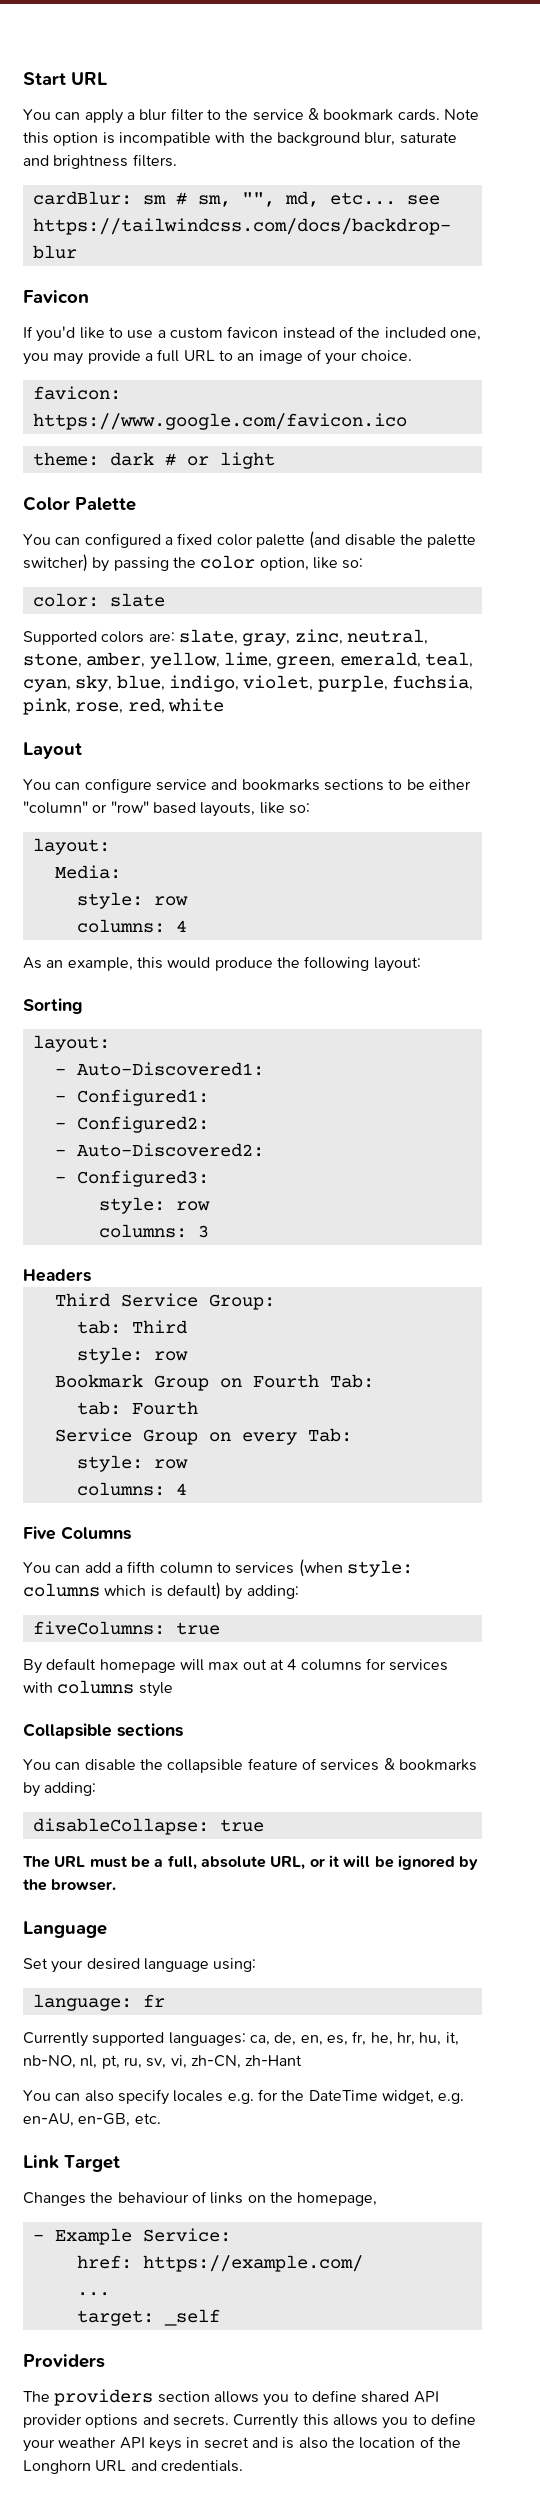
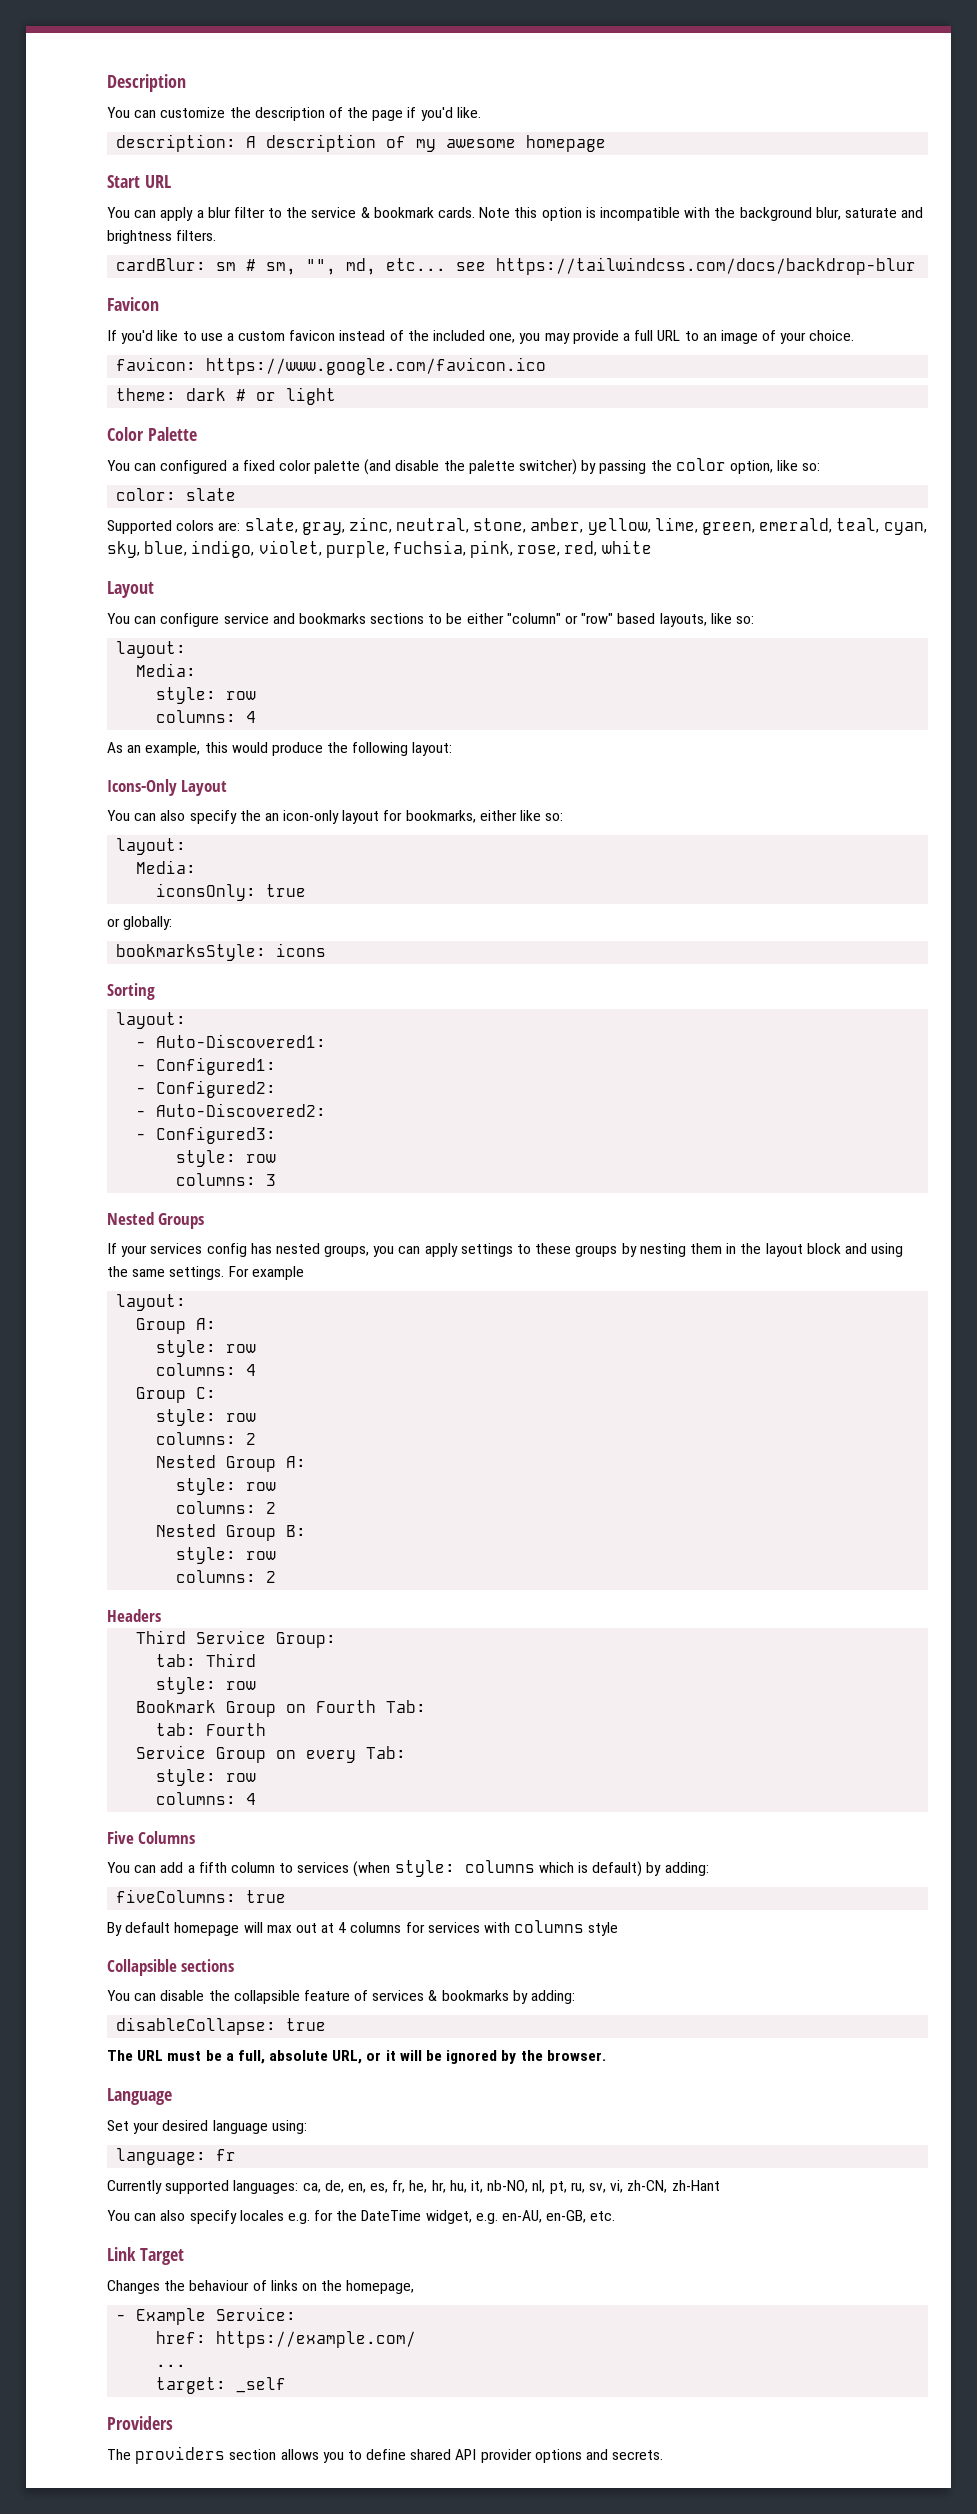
(23, 78) none -> [107,74,186,92] [107,107,481,121] [116,134,607,152] Description // You can customize the description of the page if you'd like. // description: A description of my awesome homepage //
(421, 964) none -> [107,779,228,796] [107,810,564,824] [116,838,187,855] [136,860,197,874] [156,883,307,901] [107,916,173,930] [116,943,327,961] // Icons-Only Layout // You can also specify the an icon-only layout for bookmarks, either like so: // layout: // Media: // iconsOnly: true // or globally: // bookmarksStyle: icons
(209, 1231) none -> [107,1212,205,1229] [107,1243,904,1257] [107,1266,304,1280] [116,1294,187,1311] [136,1318,217,1334] [156,1340,257,1357] [156,1363,257,1376] [136,1387,217,1403] [156,1409,257,1426] [156,1432,257,1445] [156,1455,307,1472] [176,1478,277,1495] [176,1501,277,1514] [156,1524,307,1541] [176,1547,277,1564] [176,1570,277,1583] // Nested Groups // If your services config has nested groups, you can apply settings to these groups by nesting them in the layout block and using the same settings. For example // layout: // Group A: // style: row // columns: 4 // Group C: // style: row // columns: 2 // Nested Group A: // style: row // columns: 2 // Nested Group B: // style: row // columns: 2
[233,2413,476,2429] [23,2436,461,2452] [23,2460,243,2474] Currently this allows you to define your weather API keys in secret and is also the location of the Longhorn URL and credentials. -> (664, 2455) none

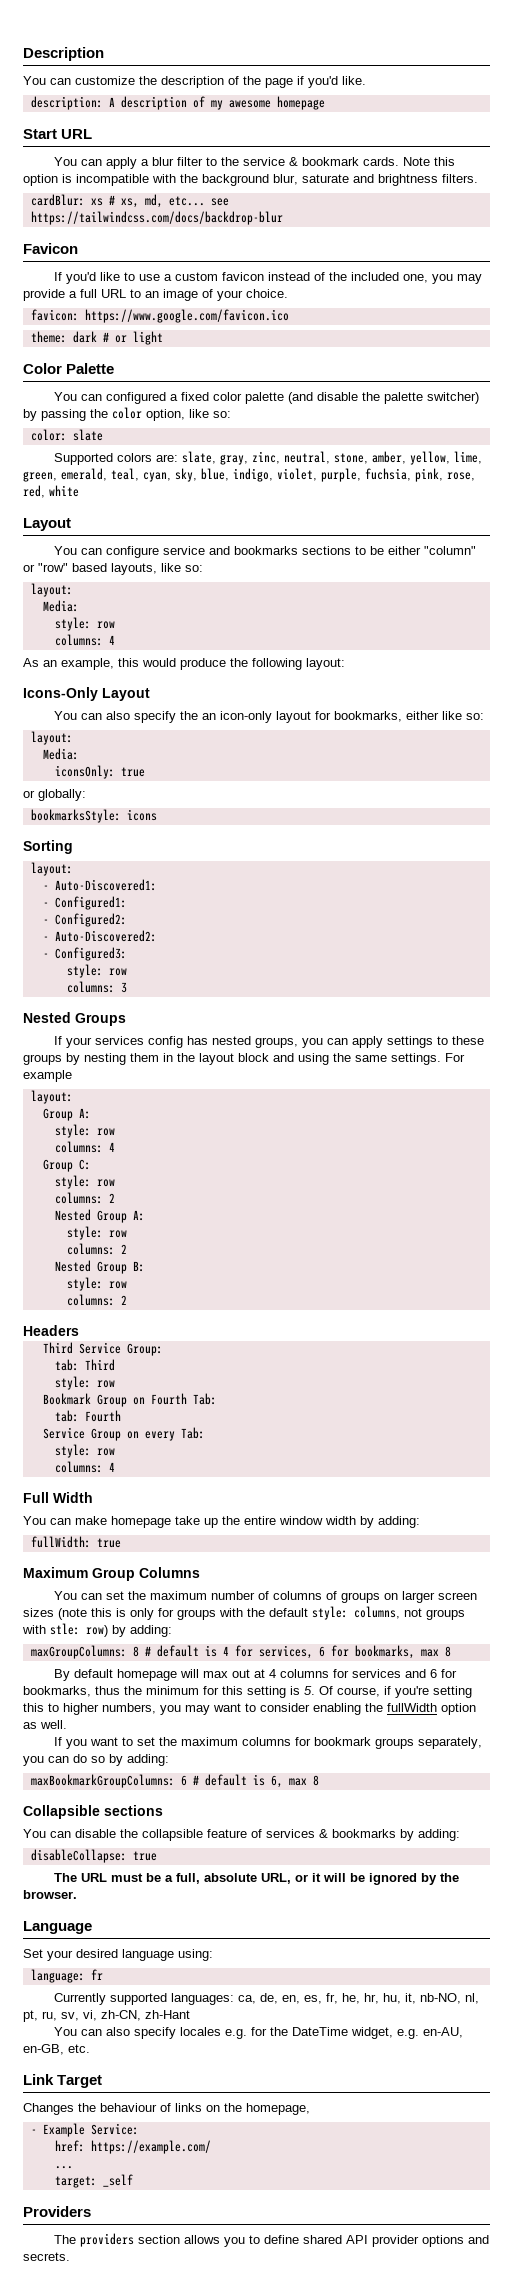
[216,259,337,275] sm # sm, "", -> [90,195,139,208] xs # xs,
[107,1831,196,1844] [107,1860,709,1877] [116,1889,287,1903] Five Columns // You can add a fifth column to services (when style: columns which is default) by adding: // fiveColumns: true -> [23,1492,93,1503] [23,1516,420,1528] [30,1536,121,1548] [23,1567,200,1581] [53,1591,477,1603] [23,1606,465,1620] [22,1623,172,1637] [30,1645,451,1659] Full Width // You can make homepage take up the entire window width by adding: // fullWidth: true // Maximum Group Columns // You can set the maximum number of columns of groups on larger screen sizes (note this is only for groups with the default style: columns, not groups with stle: row) by adding: // maxGroupColumns: 8 # default is 4 for services, 6 for bookmarks, max 8
[484,1920,619,1936] with columns style -> [404,1669,457,1678] [23,1686,472,1698] [23,1703,476,1715] [23,1720,67,1729] [53,1737,482,1749] [23,1754,169,1766] [30,1774,319,1788] and 6 for bookmarks, thus the minimum for this setting is 5. Of course, if you're setting this to higher numbers, you may want to consider enabling the fullWidth option as well. // If you want to set the maximum columns for bookmark groups separately, you can do so by adding: // maxBookmarkGroupColumns: 6 # default is 6, max 8

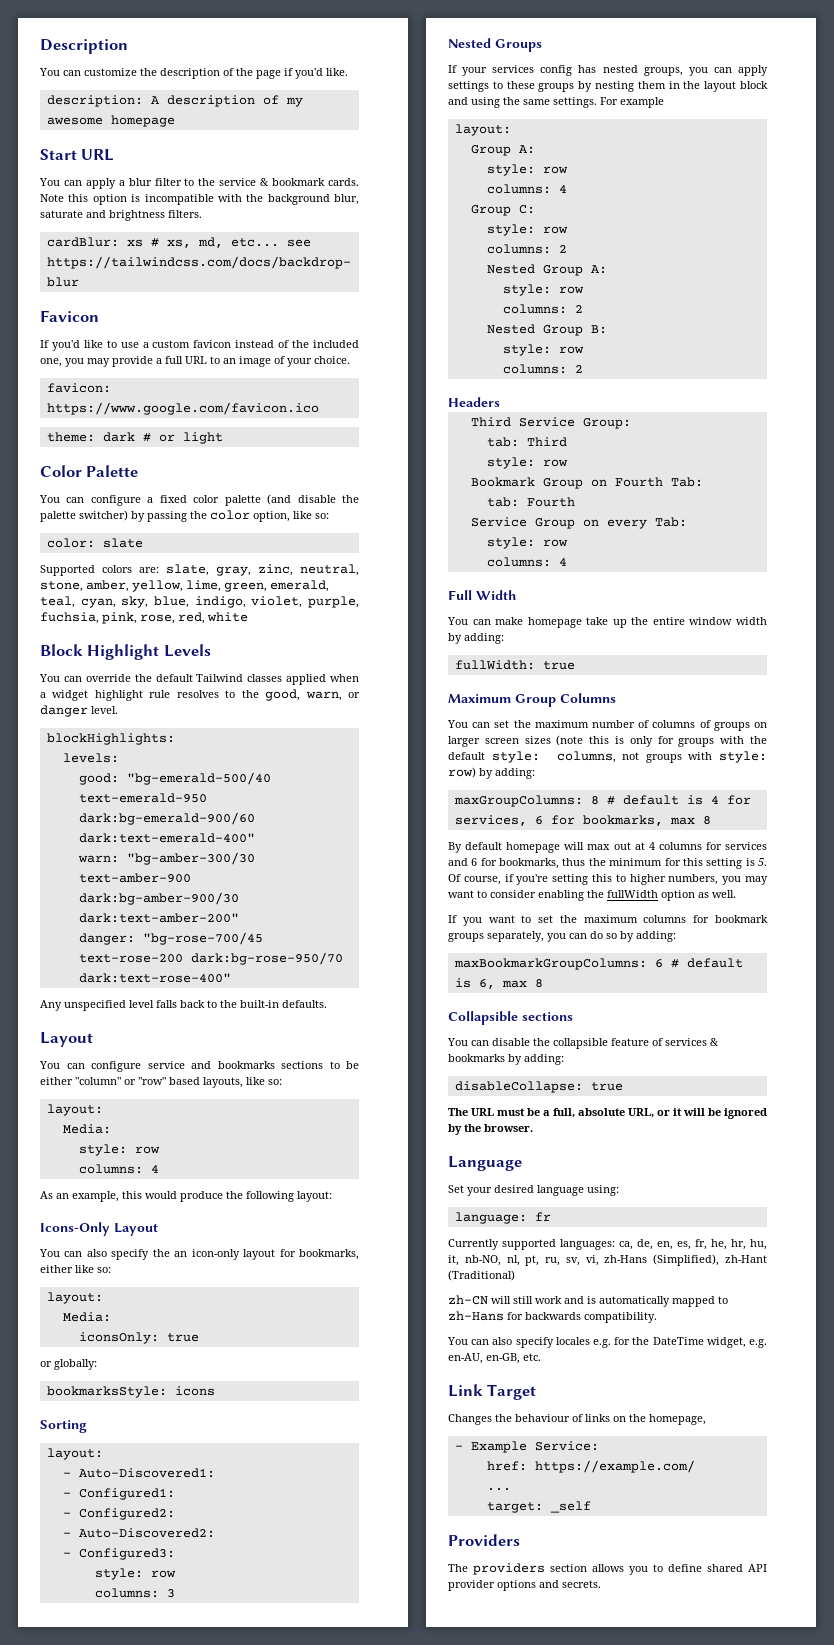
[105,392,166,404] configured -> [90,495,141,506] configure
(79, 491) none -> [40,644,211,660] [39,674,359,685] [40,689,361,701] [40,705,118,717] [46,733,175,745] [62,753,119,763] [78,772,271,785] [78,793,207,803] [78,812,255,825] [78,833,255,843] [77,852,255,865] [78,873,191,883] [78,892,239,905] [78,913,239,923] [78,932,263,945] [78,952,343,965] [78,973,231,983] [40,1000,327,1011] // Block Highlight Levels // You can override the default Tailwind classes applied when a widget highlight rule resolves to the good, warn, or danger level. // blockHighlights: // levels: // good: "bg-emerald-500/40 text-emerald-950 dark:bg-emerald-900/60 dark:text-emerald-400" // warn: "bg-amber-300/30 text-amber-900 dark:bg-amber-900/30 dark:text-amber-200" // danger: "bg-rose-700/45 text-rose-200 dark:bg-rose-950/70 dark:text-rose-400" // Any unspecified level falls back to the built-in defaults.
[50,1623,80,1635] stle: -> [719,751,767,763] style:
[101,2010,141,2021] zh-CN, -> [604,1254,720,1266] zh-Hans (Simplified),
(190, 2014) none -> [448,1270,515,1281] [448,1295,728,1307] [448,1311,657,1323] (Traditional) // zh-CN will still work and is automatically mapped to zh-Hans for backwards compatibility.

